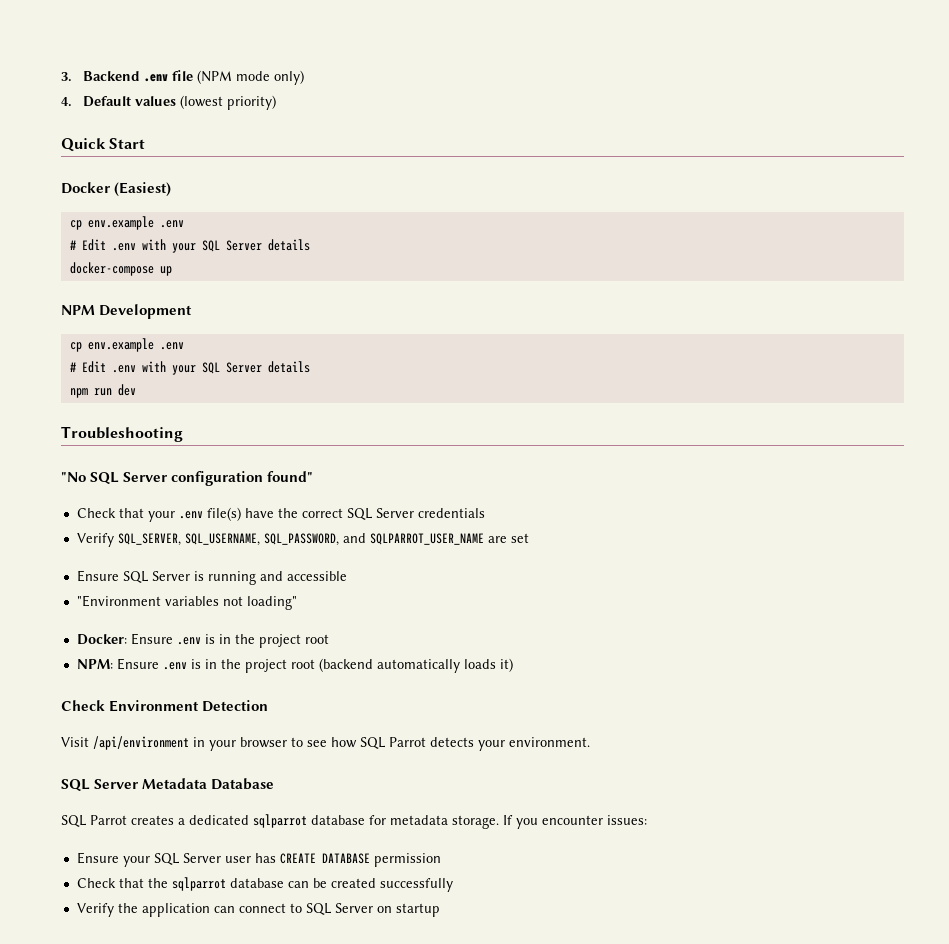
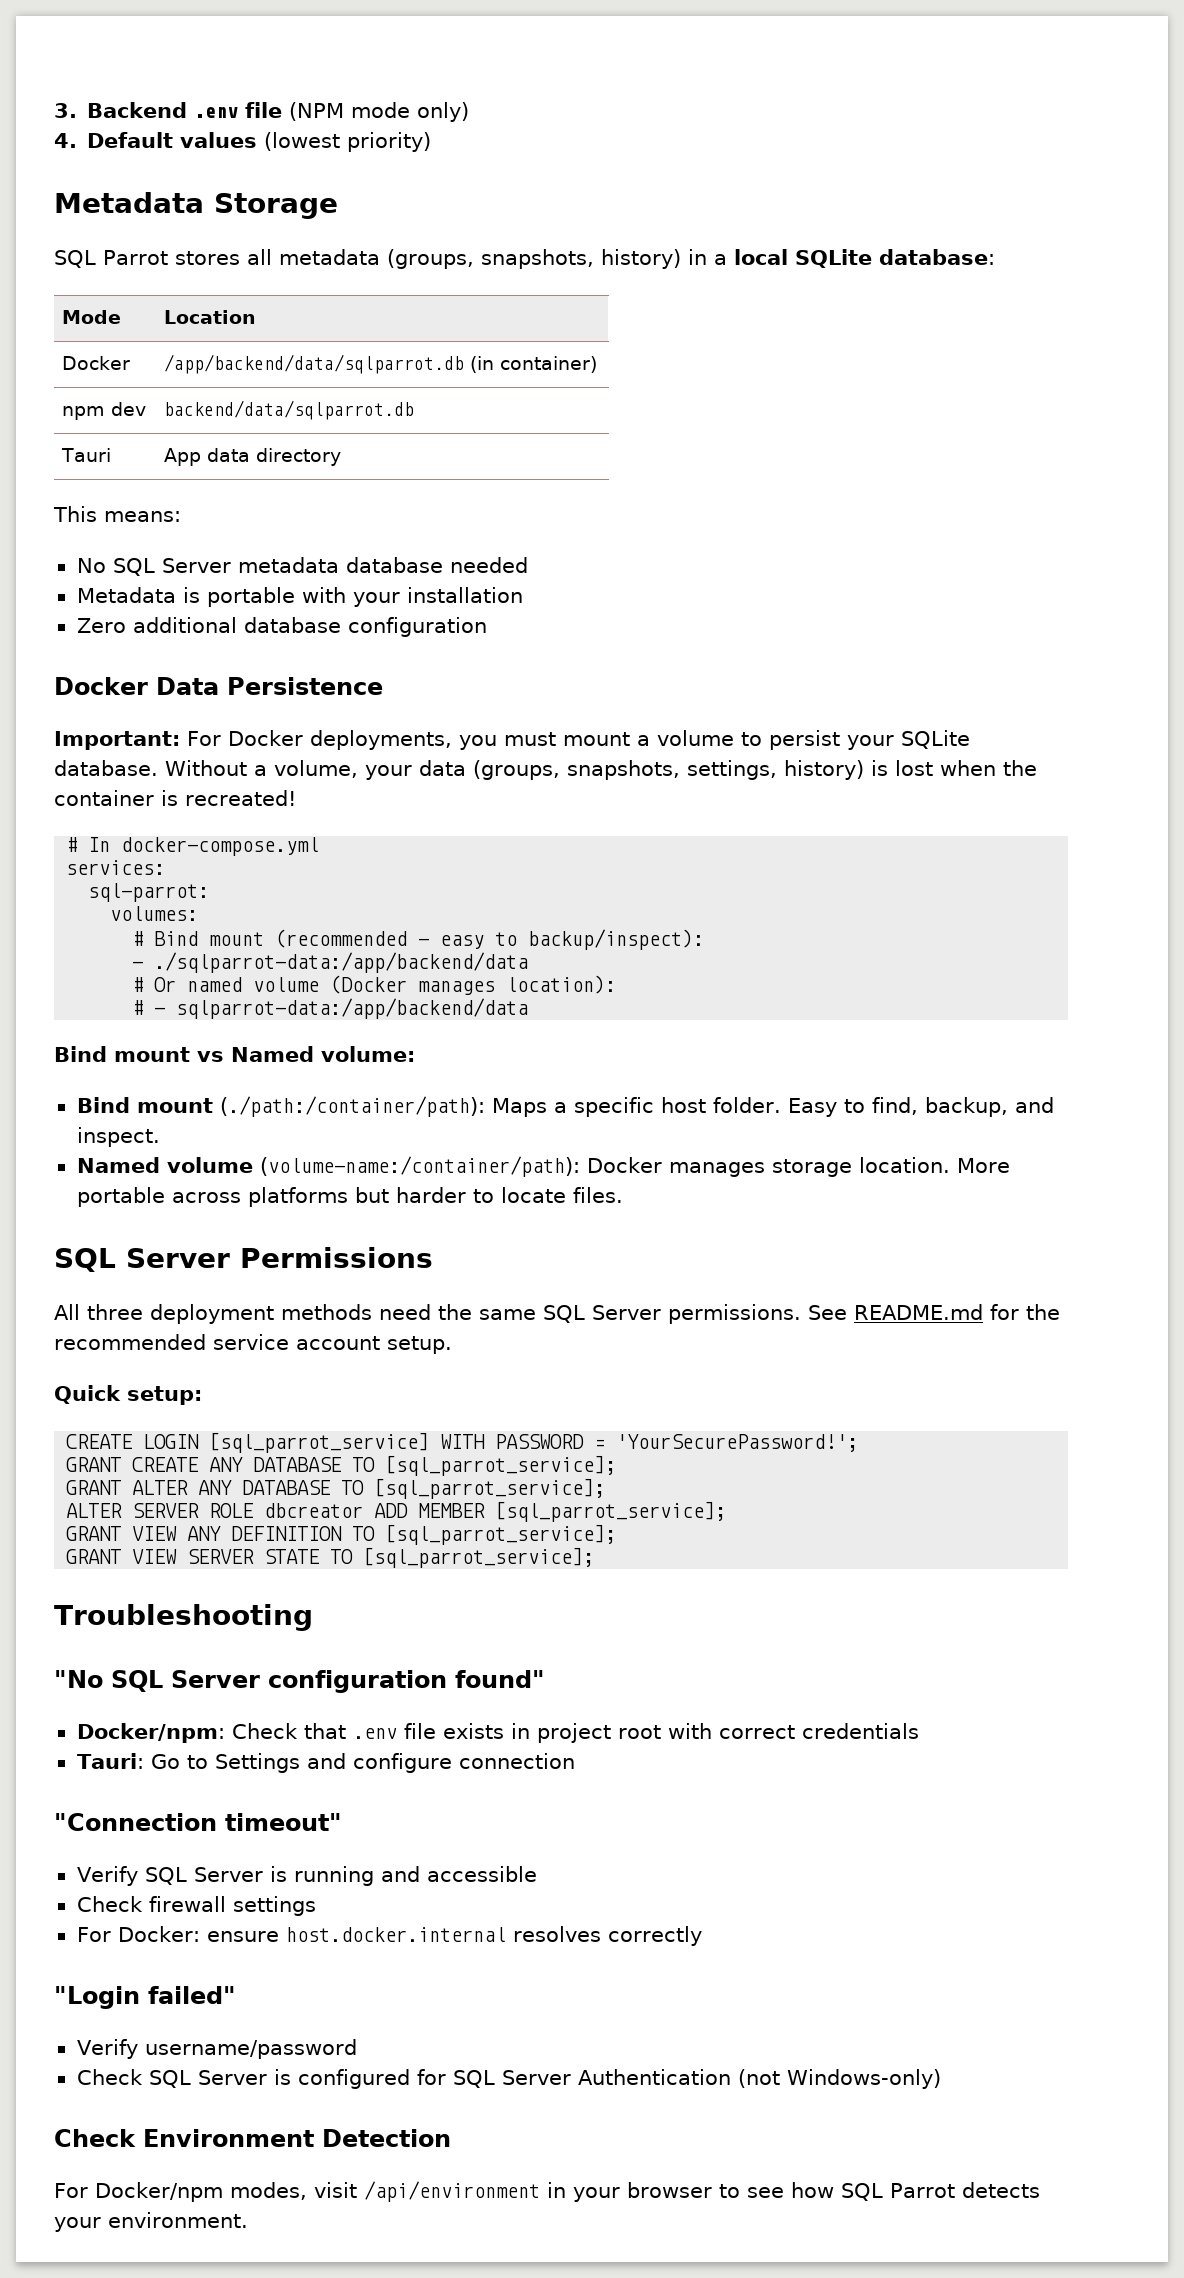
[61,138,146,152] [61,182,172,197] [69,216,184,230] [69,239,310,253] [69,262,172,276] [61,304,193,319] [69,338,184,352] [69,361,310,375] [69,384,136,398] Quick Start // Docker (Easiest) // cp env.example .env // # Edit .env with your SQL Server details // docker-compose up // NPM Development // cp env.example .env // # Edit .env with your SQL Server details // npm run dev -> [54,192,338,219] [54,249,995,269] [62,310,122,324] [164,310,257,324] [62,356,131,370] [164,354,598,374] [62,402,147,420] [164,400,415,420] [61,448,112,462] [164,448,342,466] [53,506,181,522] [76,557,528,576] [76,587,523,607] [76,617,487,637] [54,677,383,695] [54,730,970,750] [54,760,1037,780] [54,790,296,806] [66,837,320,856] [66,860,166,875] [88,883,210,902] [110,906,199,921] [132,929,705,950] [132,952,529,973] [132,975,617,995] [132,998,529,1019] [54,1046,415,1062] [76,1096,1054,1117] [76,1127,160,1147] [76,1156,1010,1177] [76,1187,623,1207] [54,1247,433,1272] [54,1304,1060,1324] [54,1334,452,1354] [54,1385,202,1405] [66,1432,859,1453] [66,1455,617,1476] [66,1478,606,1499] [66,1501,727,1522] [66,1524,617,1545] [66,1547,595,1568] Metadata Storage // SQL Parrot stores all metadata (groups, snapshots, history) in a local SQLite database: // Mode | Location // Docker | /app/backend/data/sqlparrot.db (in container) // npm dev | backend/data/sqlparrot.db // Tauri | App data directory // This means: // No SQL Server metadata database needed // Metadata is portable with your installation // Zero additional database configuration // Docker Data Persistence // Important: For Docker deployments, you must mount a volume to persist your SQLite database. Without a volume, your data (groups, snapshots, settings, history) is lost when the container is recreated! // # In docker-compose.yml // services: // sql-parrot: // volumes: // # Bind mount (recommended - easy to backup/inspect): // - ./sqlparrot-data:/app/backend/data // # Or named volume (Docker manages location): // # - sqlparrot-data:/app/backend/data // Bind mount vs Named volume: // Bind mount (./path:/container/path): Maps a specific host folder. Easy to find, backup, and inspect. // Named volume (volume-name:/container/path): Docker manages storage location. More portable across platforms but harder to locate files. // SQL Server Permissions // All three deployment methods need the same SQL Server permissions. See README.md for the recommended service account setup. // Quick setup: // CREATE LOGIN [sql_parrot_service] WITH PASSWORD = 'YourSecurePassword!'; // GRANT CREATE ANY DATABASE TO [sql_parrot_service]; // GRANT ALTER ANY DATABASE TO [sql_parrot_service]; // ALTER SERVER ROLE dbcreator ADD MEMBER [sql_parrot_service]; // GRANT VIEW ANY DEFINITION TO [sql_parrot_service]; // GRANT VIEW SERVER STATE TO [sql_parrot_service];
[76,507,485,522] [76,533,529,547] [76,570,119,582] Check that your .env file(s) have the correct SQL Server credentials // Verify SQL_SERVER, SQL_USERNAME, SQL_PASSWORD, and SQLPARROT_USER_NAME are set // Ensure -> [76,1723,919,1743] [76,1753,575,1773] [54,1813,342,1831] [76,1866,138,1886] Docker/npm: Check that .env file exists in project root with correct credentials // Tauri: Go to Settings and configure connection // "Connection timeout" // Verify
[76,595,297,610] [76,633,329,648] [76,658,513,673] "Environment variables not loading" // Docker: Ensure .env is in the project root // NPM: Ensure .env is in the project root (backend automatically loads it) -> [76,1896,316,1916] [76,1926,702,1946] [54,1986,236,2009] [76,2039,357,2059] [76,2069,941,2089] Check firewall settings // For Docker: ensure host.docker.internal resolves correctly // "Login failed" // Verify username/password // Check SQL Server is configured for SQL Server Authentication (not Windows-only)
[61,737,89,747] Visit -> [54,2182,357,2202] For Docker/npm modes, visit
[61,778,275,792] [61,814,647,829] [76,852,441,867] [76,877,453,892] [76,903,440,917] // SQL Server Metadata Database // SQL Parrot creates a dedicated sqlparrot database for metadata storage. If you encounter issues: // Ensure your SQL Server user has CREATE DATABASE permission // Check that the sqlparrot database can be created successfully // Verify the application can connect to SQL Server on startup -> (248, 2220) none

